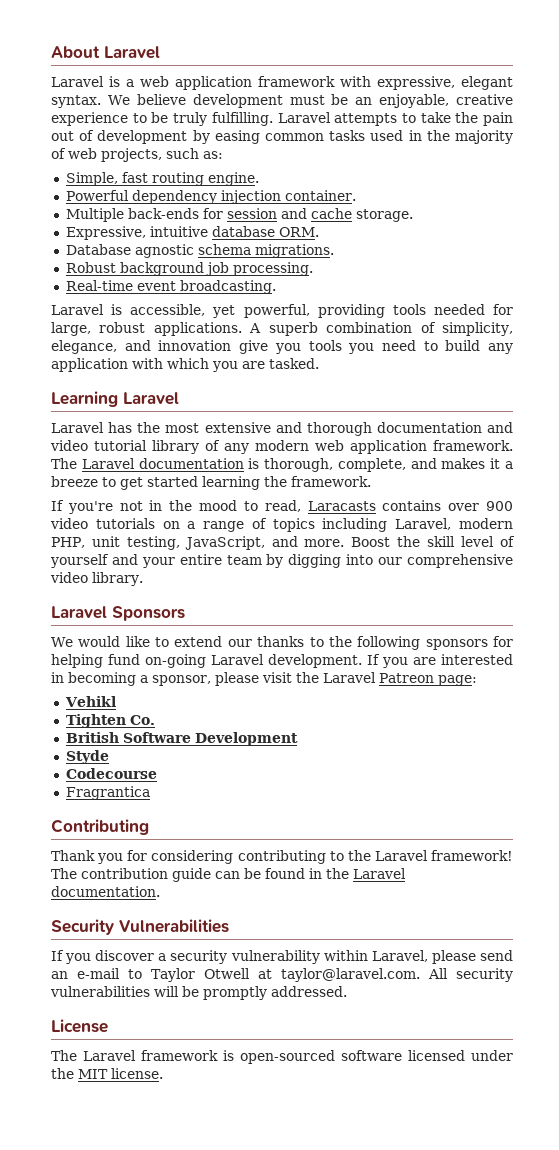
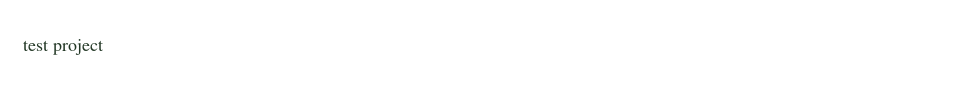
[51,46,160,59] [51,76,513,90] [51,94,513,108] [51,112,513,126] [51,130,513,144] [51,148,223,162] [65,172,259,186] [65,190,356,204] [65,208,413,222] [65,226,319,240] [65,244,334,258] [65,262,313,276] [65,280,276,294] [51,304,513,318] [51,322,514,336] [51,340,513,354] [51,358,319,372] [51,391,179,407] [51,422,513,436] [50,440,513,454] [51,458,513,472] [51,476,371,490] [51,500,513,514] [50,518,513,532] [51,536,515,550] [50,554,513,568] [50,572,143,586] [51,606,185,621] [51,636,513,650] [51,654,513,668] [51,672,477,686] [64,696,116,707] [65,714,155,728] [65,732,298,746] [65,750,109,764] [65,768,157,779] [65,786,150,800] [51,819,149,835] [51,850,513,864] [51,868,406,882] [51,886,160,897] [51,919,229,935] [51,950,513,964] [51,968,513,982] [50,986,347,1000] [51,1019,108,1033] [51,1050,513,1064] [51,1068,163,1079] About Laravel // Laravel is a web application framework with expressive, elegant syntax. We believe development must be an enjoyable, creative experience to be truly fulfilling. Laravel attempts to take the pain out of development by easing common tasks used in the majority of web projects, such as: // Simple, fast routing engine. // Powerful dependency injection container. // Multiple back-ends for session and cache storage. // Expressive, intuitive database ORM. // Database agnostic schema migrations. // Robust background job processing. // Real-time event broadcasting. // Laravel is accessible, yet powerful, providing tools needed for large, robust applications. A superb combination of simplicity, elegance, and innovation give you tools you need to build any application with which you are tasked. // Learning Laravel // Laravel has the most extensive and thorough documentation and video tutorial library of any modern web application framework. The Laravel documentation is thorough, complete, and makes it a breeze to get started learning the framework. // If you're not in the mood to read, Laracasts contains over 900 video tutorials on a range of topics including Laravel, modern PHP, unit testing, JavaScript, and more. Boost the skill level of yourself and your entire team by digging into our comprehensive video library. // Laravel Sponsors // We would like to extend our thanks to the following sponsors for helping fund on-going Laravel development. If you are interested in becoming a sponsor, please visit the Laravel Patreon page: // Vehikl // Tighten Co. // British Software Development // Styde // Codecourse // Fragrantica // Contributing // Thank you for considering contributing to the Laravel framework! The contribution guide can be found in the Laravel documentation. // Security Vulnerabilities // If you discover a security vulnerability within Laravel, please send an e-mail to Taylor Otwell at taylor@laravel.com. All security vulnerabilities will be promptly addressed. // License // The Laravel framework is open-sourced software licensed under the MIT license. -> [23,39,104,55] test project

